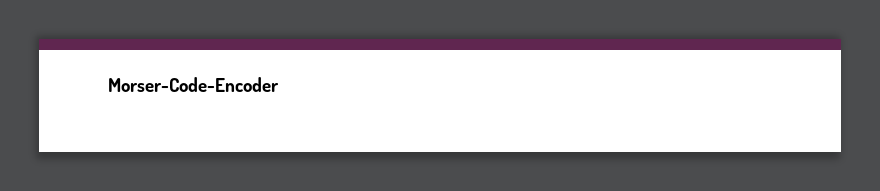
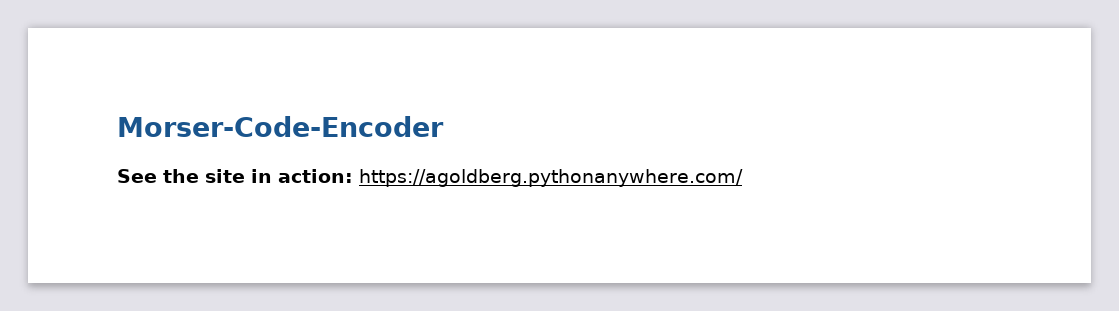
(279, 84) none -> [117,169,743,187] // See the site in action: https://agoldberg.pythonanywhere.com/

